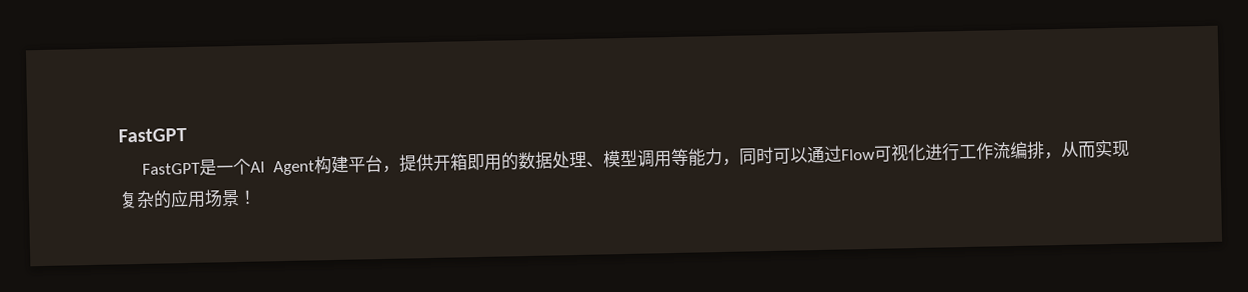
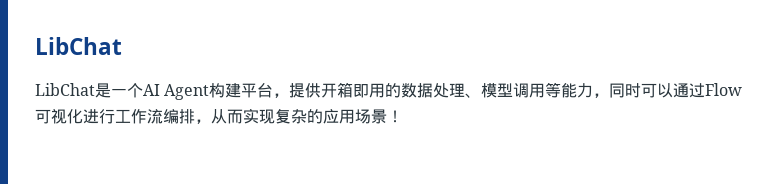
[118,128,187,143] [141,162,201,175] FastGPT // FastGPT -> [35,37,122,55] [35,83,95,96] LibChat // LibChat

